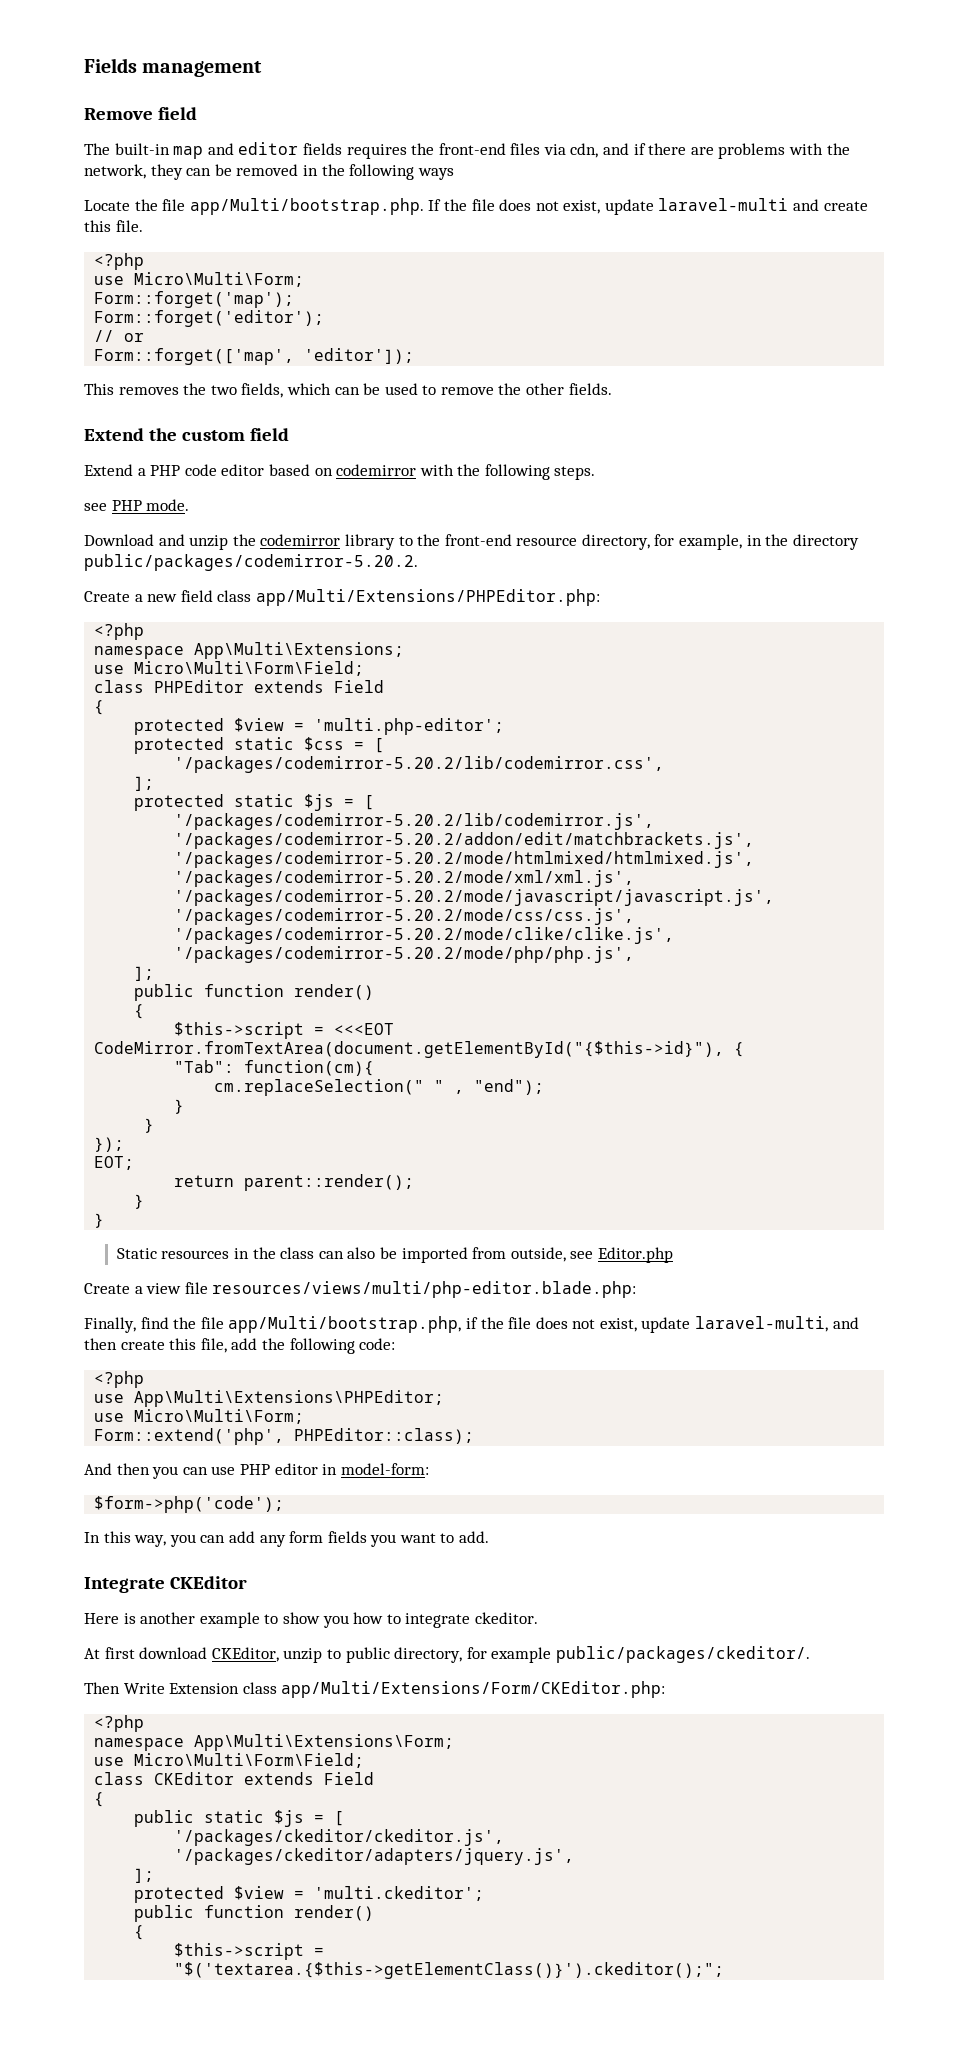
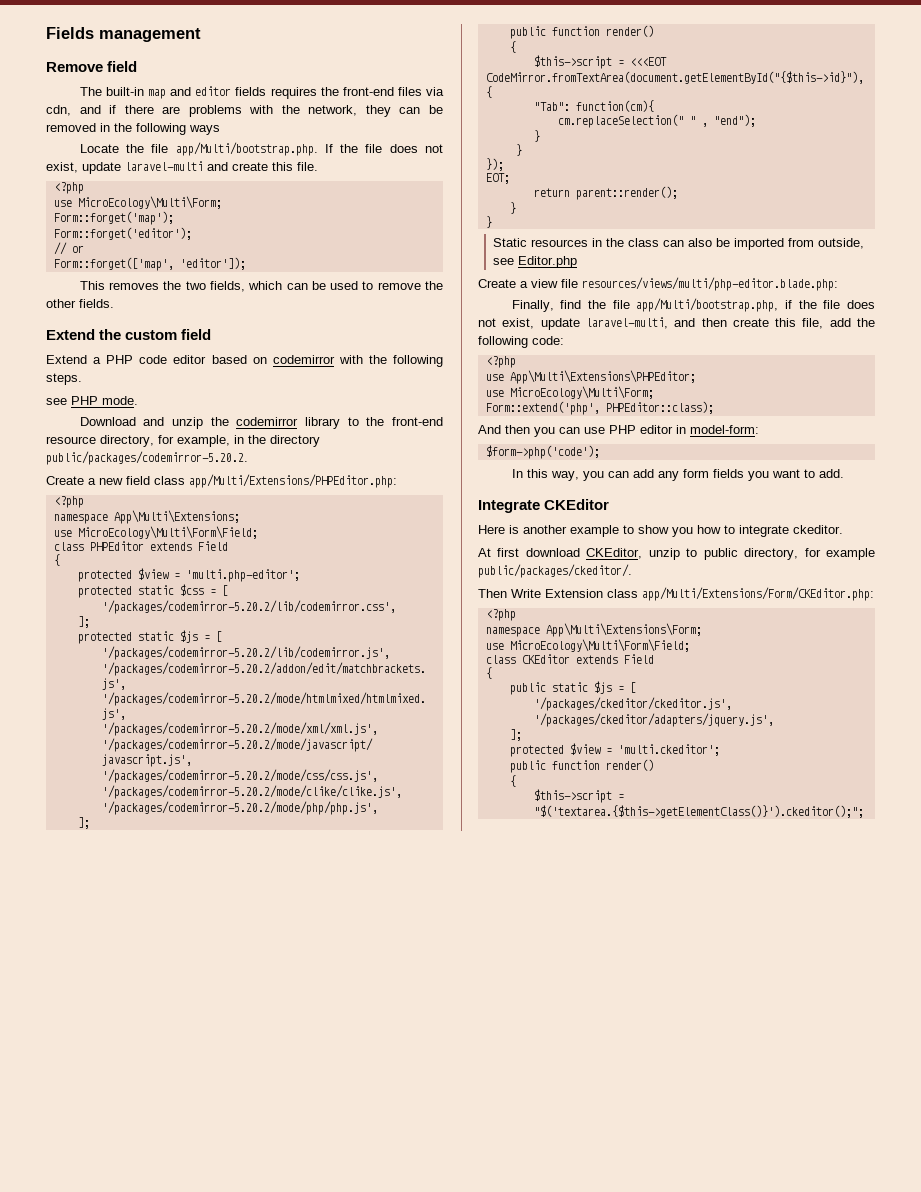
[134,272,305,287] Micro\Multi\Form; -> [77,196,222,209] MicroEcology\Multi\Form;
[134,661,365,676] Micro\Multi\Form\Field; -> [77,526,258,539] MicroEcology\Multi\Form\Field;
[134,1409,305,1424] Micro\Multi\Form; -> [509,386,654,399] MicroEcology\Multi\Form;
[134,1753,365,1768] Micro\Multi\Form\Field; -> [509,639,690,652] MicroEcology\Multi\Form\Field;

